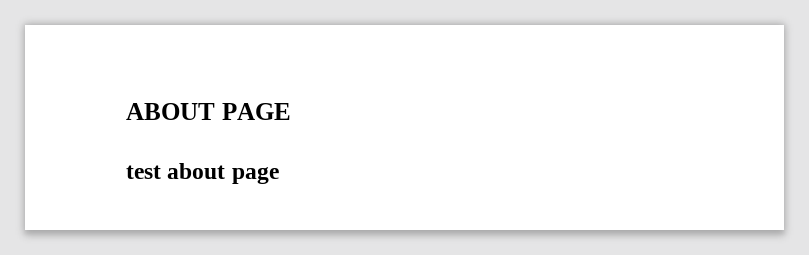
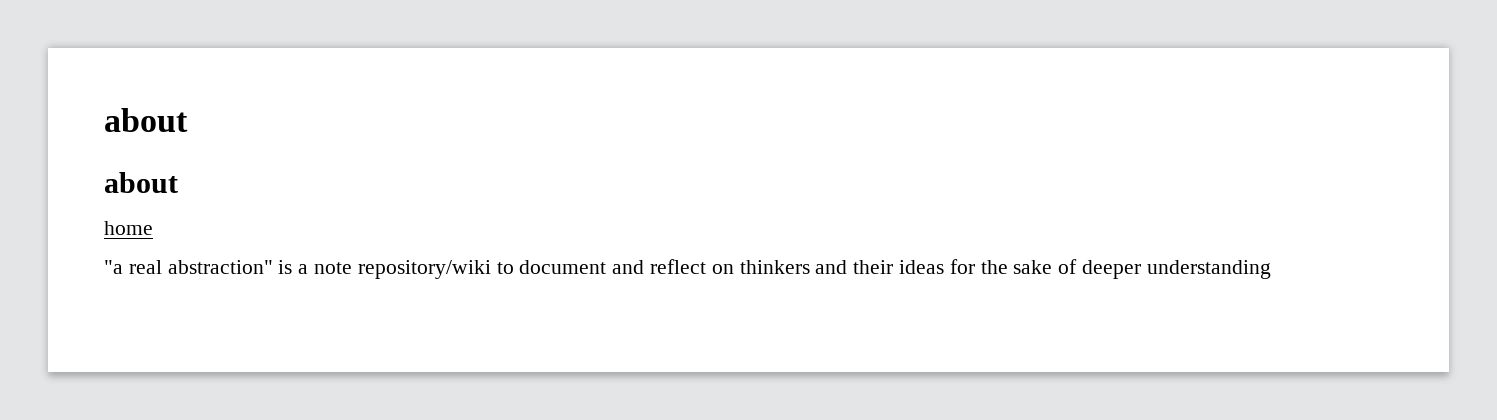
[126,103,291,120] [126,163,279,184] ABOUT PAGE // test about page -> [104,108,188,132] [104,172,178,193] [104,221,153,235] [104,259,1271,279] about // about // home // "a real abstraction" is a note repository/wiki to document and reflect on thinkers and their ideas for the sake of deeper understanding

